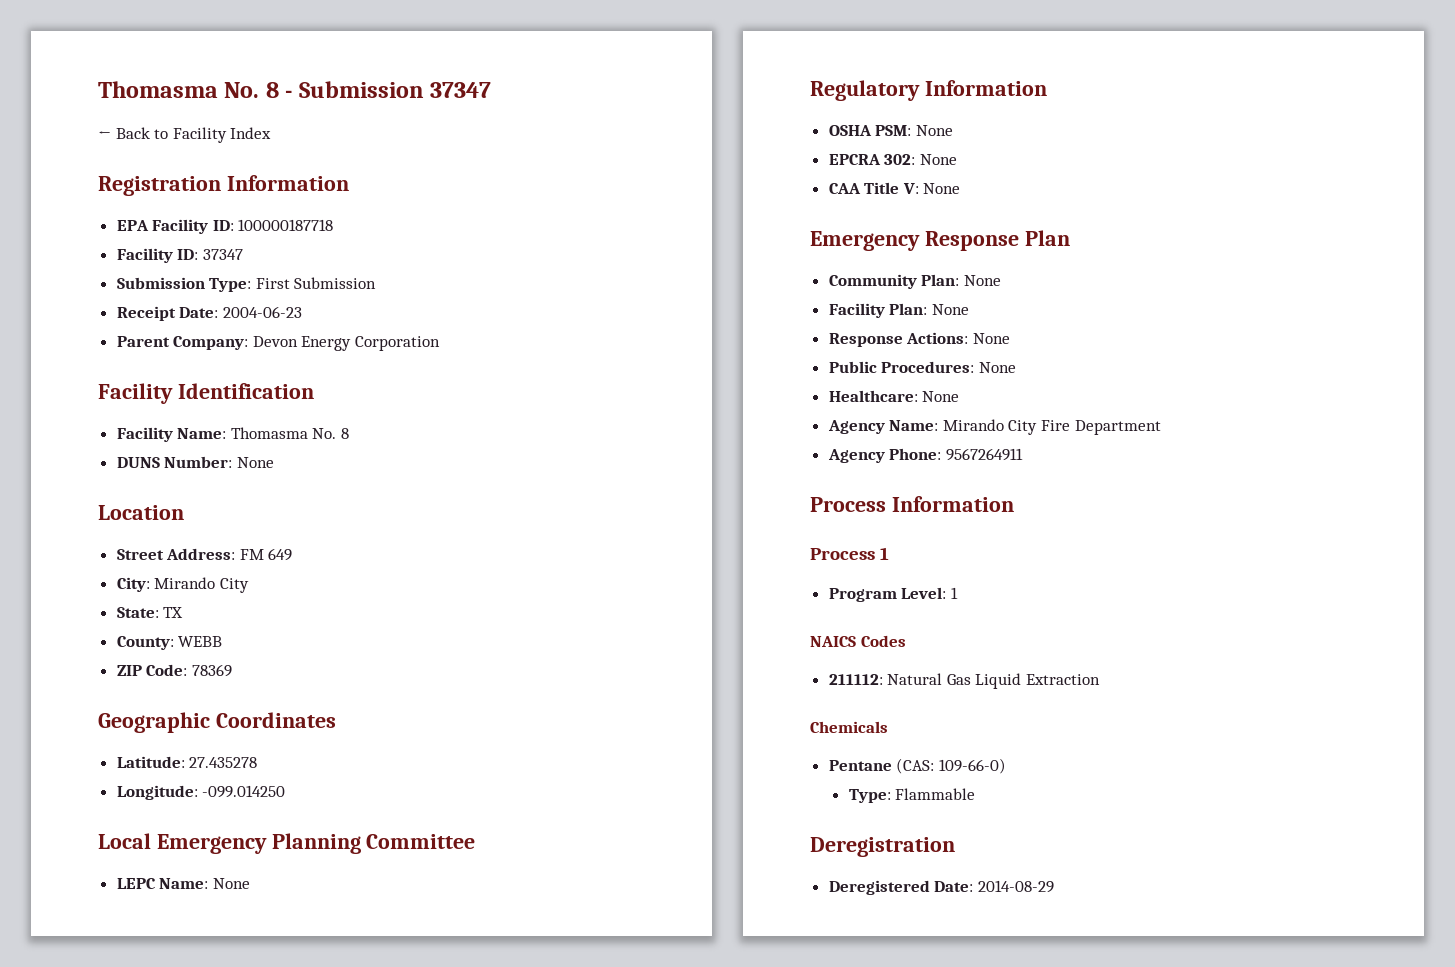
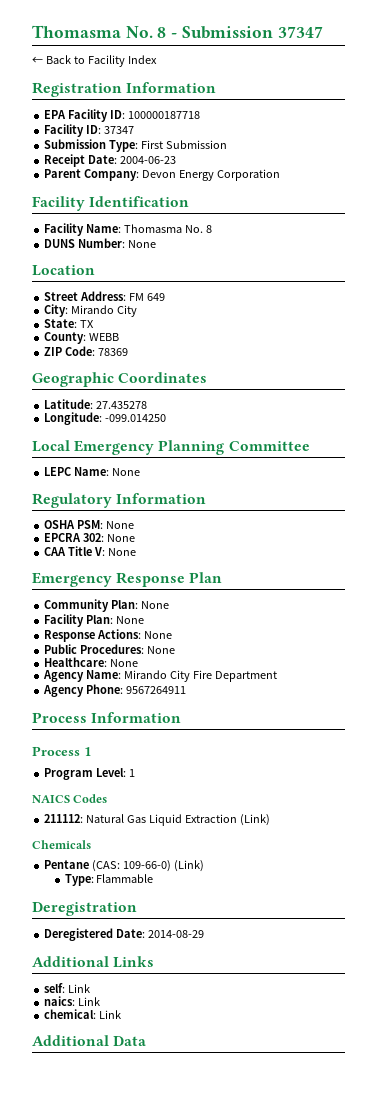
(1101, 679) none -> [239,814,270,826] (Link)
(1006, 766) none -> [174,860,205,872] (Link)
(1054, 886) none -> [32,956,155,968] [44,983,91,993] [44,996,101,1006] [44,1009,122,1019] [32,1035,147,1046] // Additional Links // self: Link // naics: Link // chemical: Link // Additional Data

